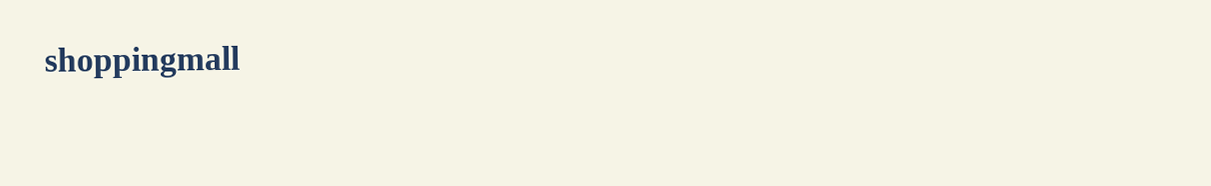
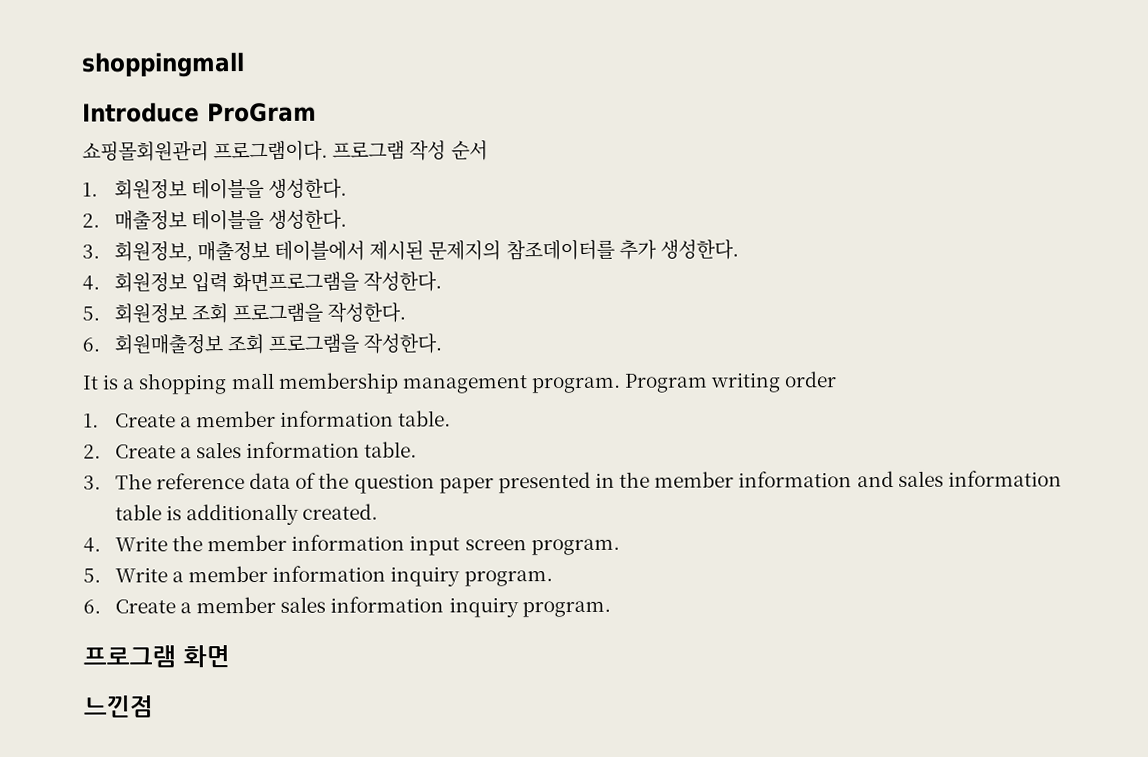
(240, 62) none -> [82,102,317,123] [82,140,488,162] [82,178,348,200] [82,209,348,231] [82,239,739,263] [82,271,443,293] [82,302,407,324] [82,333,443,355] [82,371,838,395] [83,410,452,428] [83,441,418,459] [83,470,1062,494] [114,503,379,526] [83,534,620,556] [83,565,553,587] [83,596,611,618] [83,645,230,668] [83,695,154,718] // Introduce ProGram // 쇼핑몰회원관리 프로그램이다. 프로그램 작성 순서 // 1. 회원정보 테이블을 생성한다. // 2. 매출정보 테이블을 생성한다. // 3. 회원정보, 매출정보 테이블에서 제시된 문제지의 참조데이터를 추가 생성한다. // 4. 회원정보 입력 화면프로그램을 작성한다. // 5. 회원정보 조회 프로그램을 작성한다. // 6. 회원매출정보 조회 프로그램을 작성한다. // It is a shopping mall membership management program. Program writing order // 1. Create a member information table. // 2. Create a sales information table. // 3. The reference data of the question paper presented in the member information and sales information table is additionally created. // 4. Write the member information input screen program. // 5. Write a member information inquiry program. // 6. Create a member sales information inquiry program. // 프로그램 화면 // 느낀점

